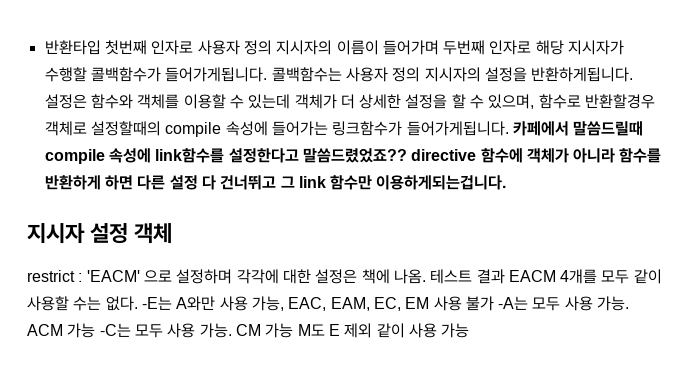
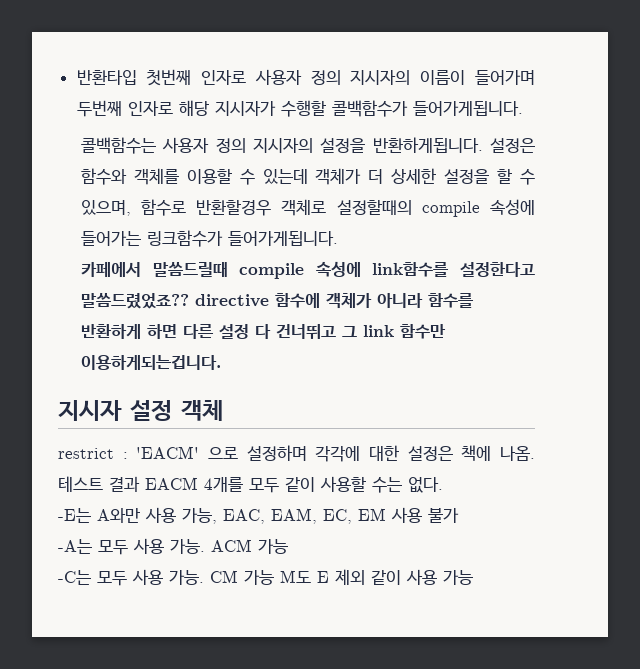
(268, 74) none -> (523, 108) //
(509, 128) none -> (338, 238) //
(138, 303) none -> (443, 485) //
(494, 303) none -> (459, 515) //
(96, 330) none -> (288, 546) //

